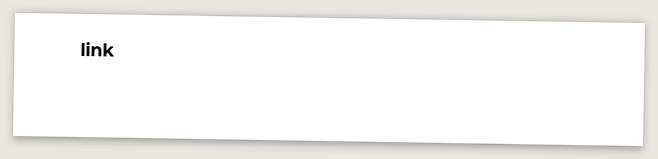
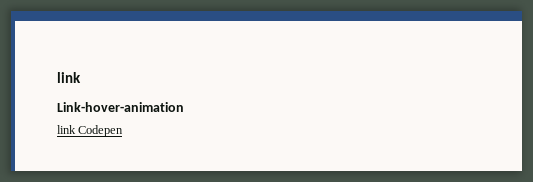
[80,40,115,57] link -> [57,72,81,83] [57,102,184,112] [57,125,124,137] link // Link-hover-animation // link Сodepen

